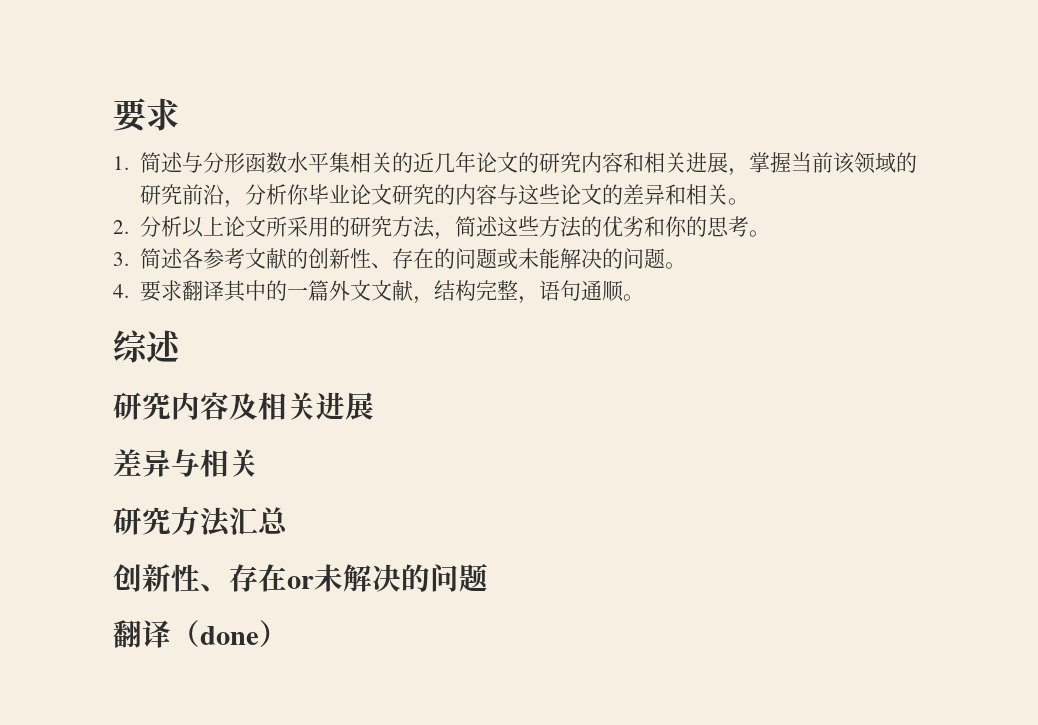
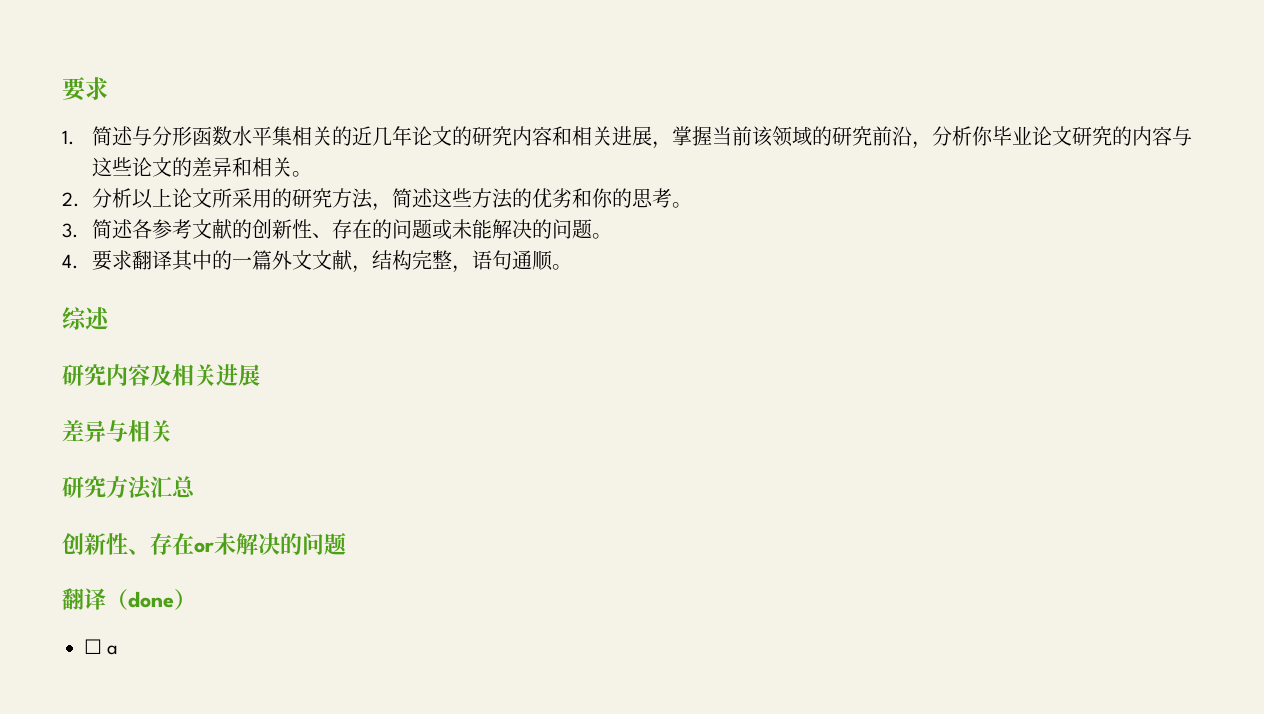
(288, 633) none -> [84,639,119,655] // ☐ a

